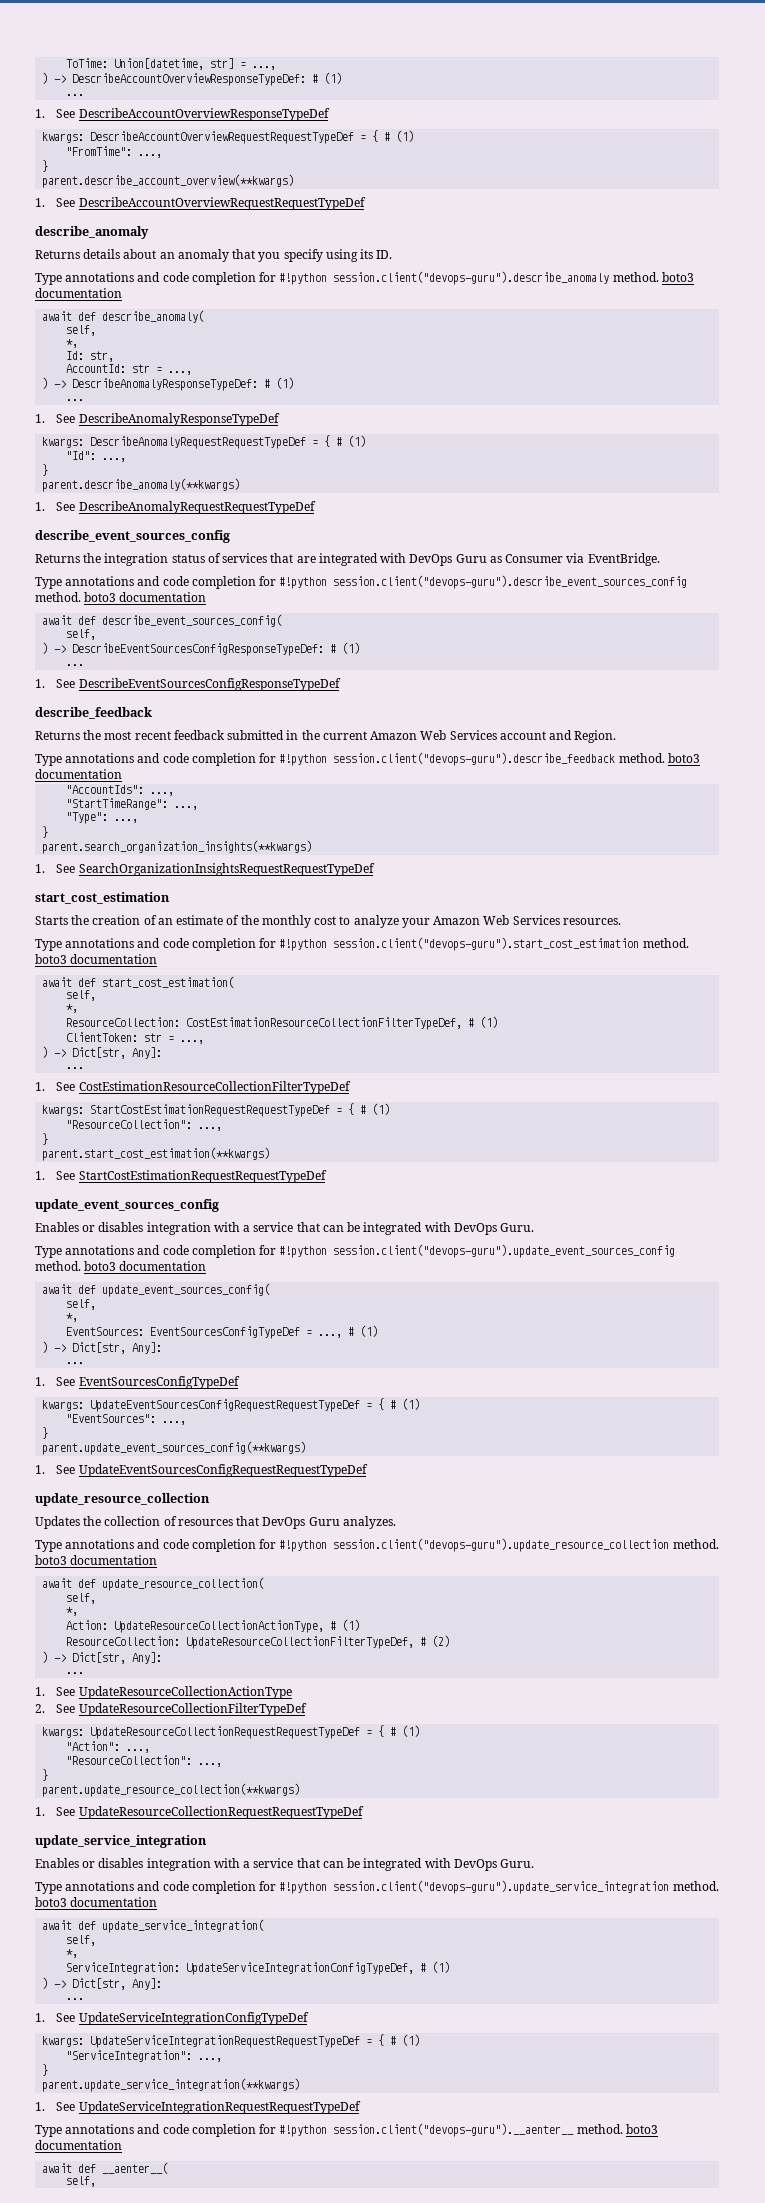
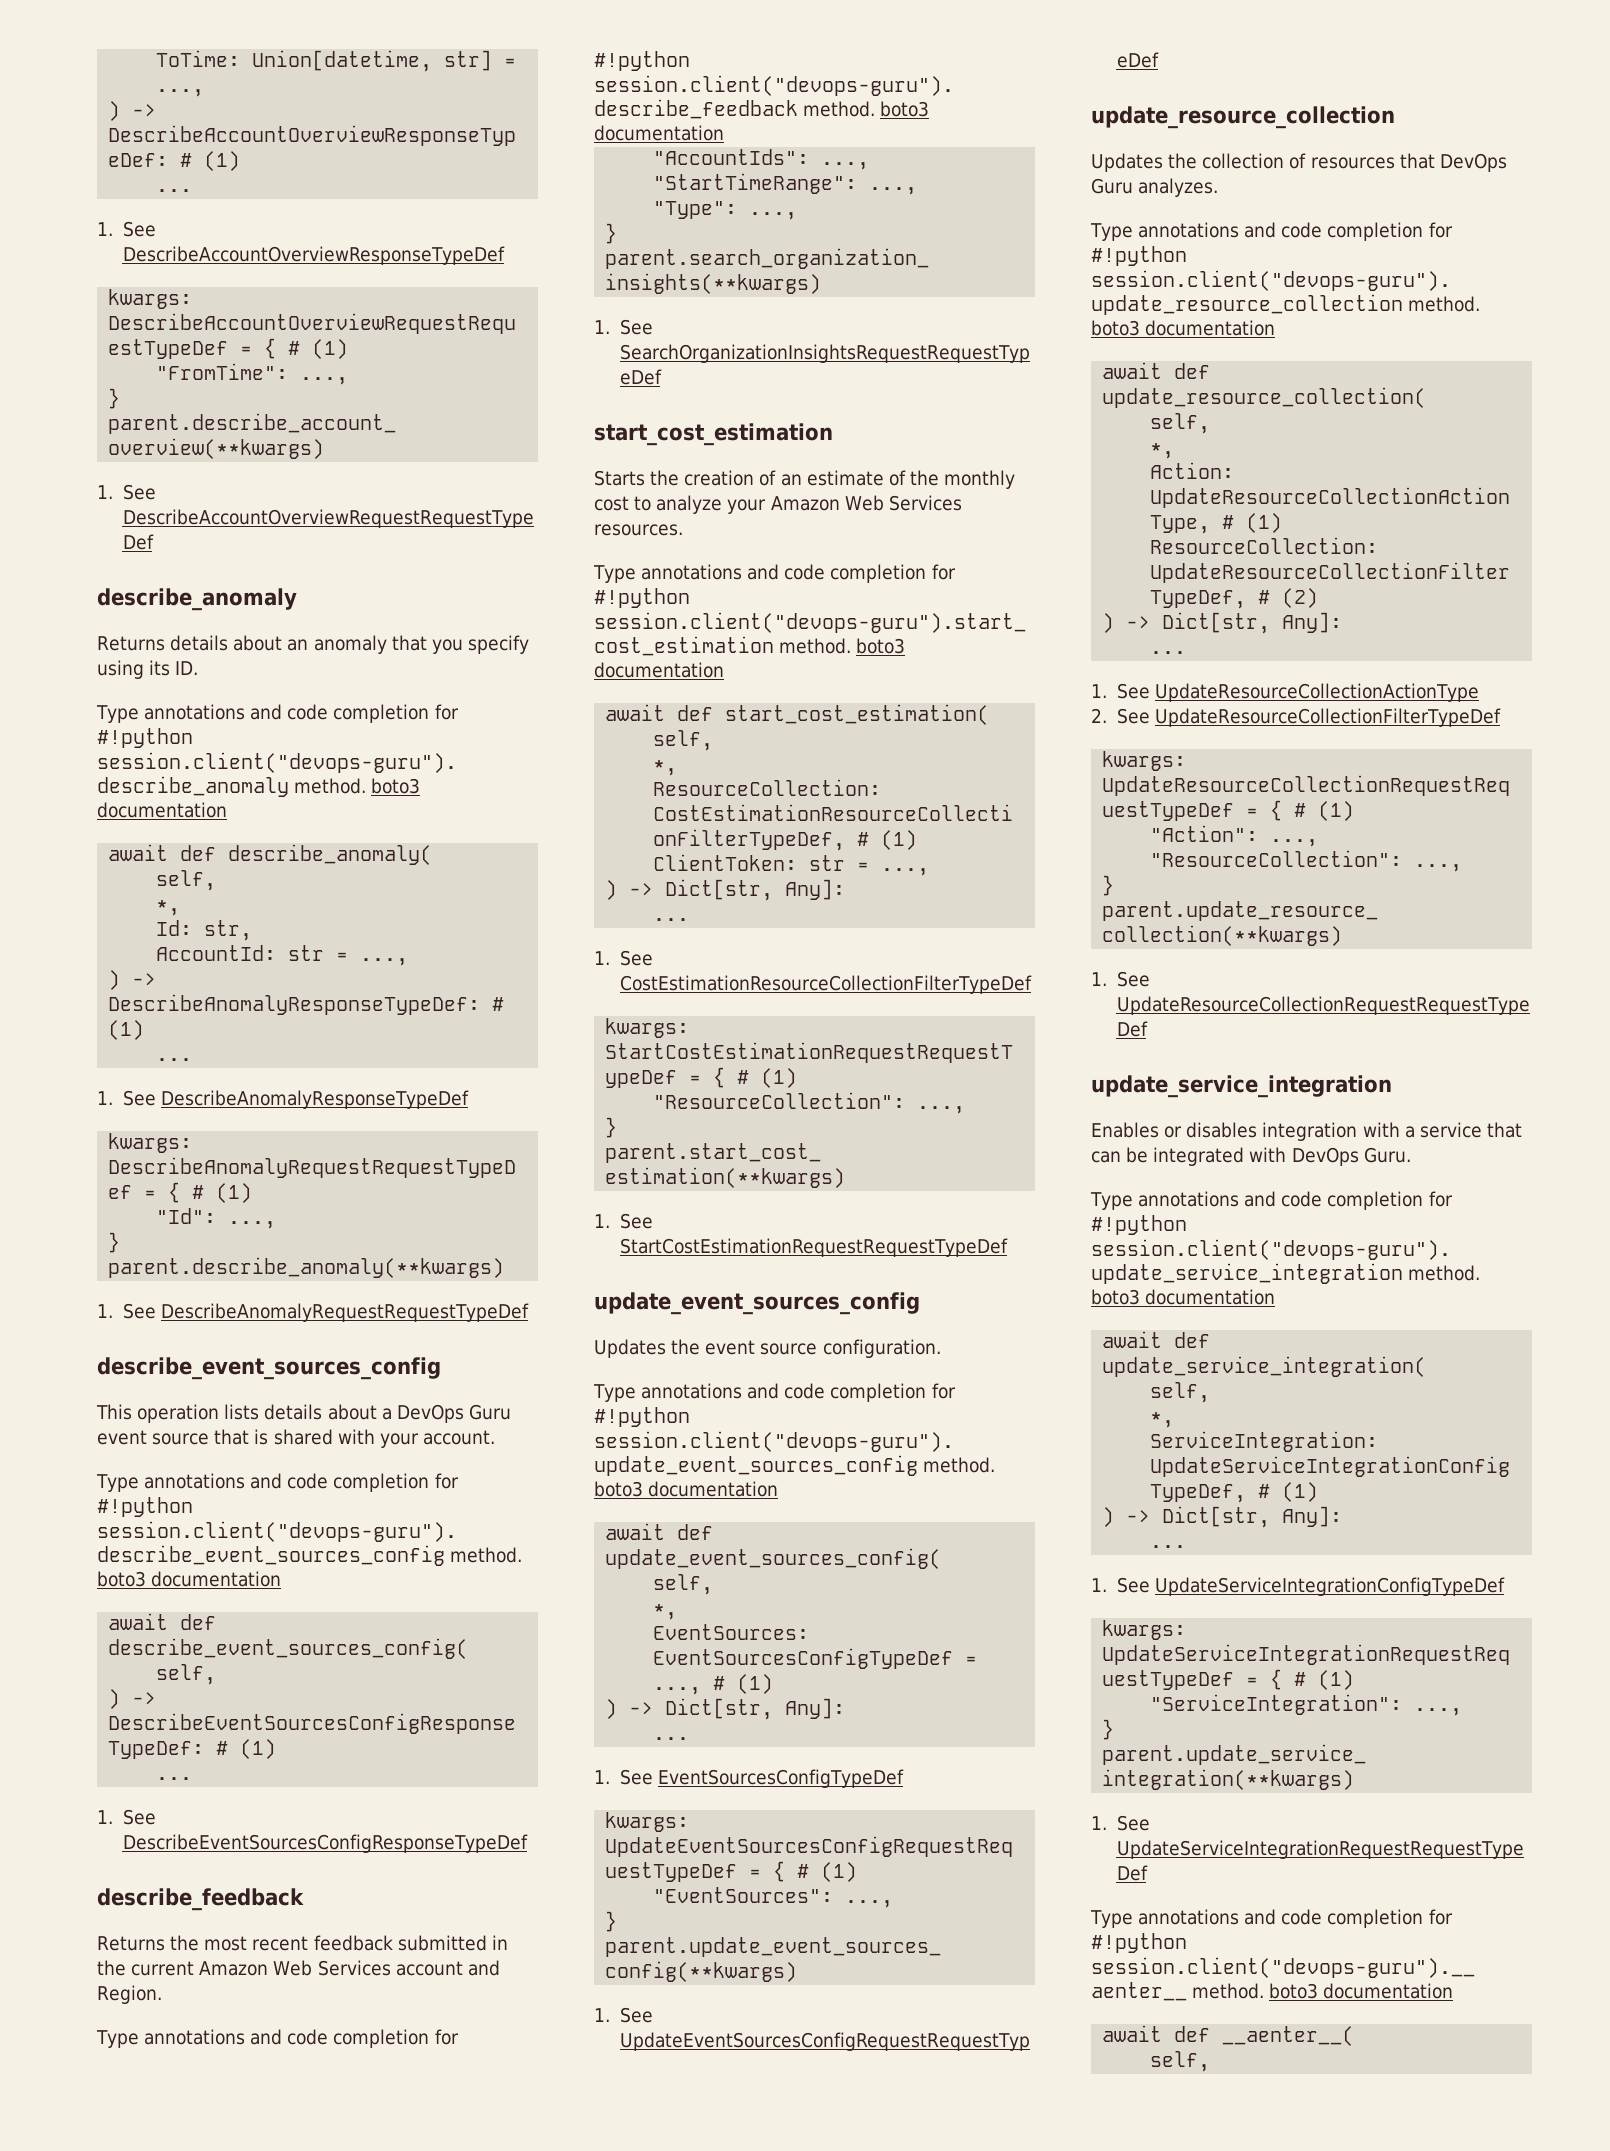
[35,553,660,566] Returns the integration status of services that are integrated with DevOps Guru as Consumer via EventBridge. -> [96,1404,511,1423] [97,1429,495,1448] This operation lists details about a DevOps Guru event source that is shared with your account.
[35,1222,535,1235] Enables or disables integration with a service that can be integrated with DevOps Guru. -> [594,1339,941,1358] Updates the event source configuration.

